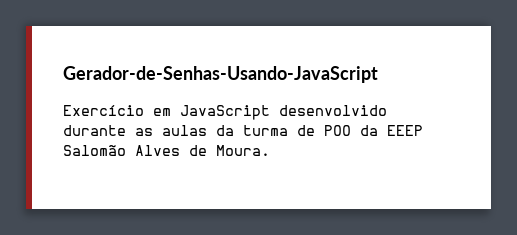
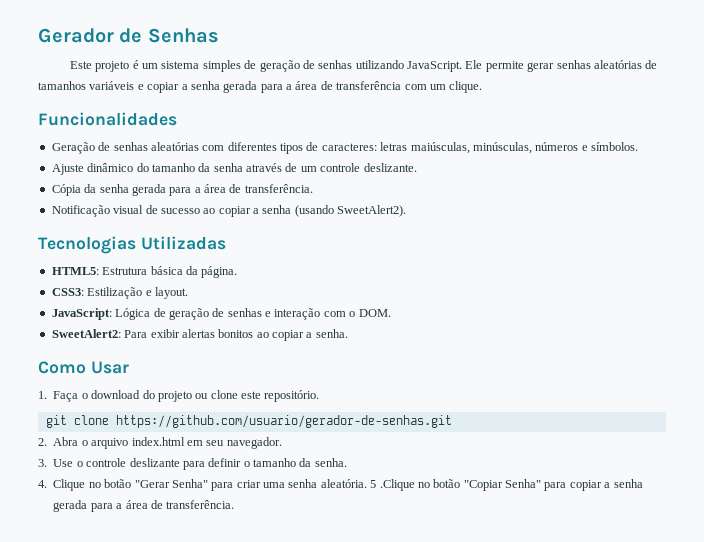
[63,66,378,83] [63,105,387,120] [63,125,423,136] [63,145,270,156] Gerador-de-Senhas-Usando-JavaScript // Exercício em JavaScript desenvolvido durante as aulas da turma de POO da EEEP Salomão Alves de Moura. -> [38,28,219,43] [69,60,658,72] [38,81,483,93] [38,112,177,126] [51,142,638,154] [51,163,417,175] [51,184,313,196] [51,205,407,217] [38,236,226,254] [51,266,238,278] [51,287,188,299] [51,308,391,320] [51,329,348,341] [38,361,129,374] [38,390,320,402] [45,415,452,428] [38,437,282,449] [38,458,347,470] [38,479,643,491] [53,500,235,512] Gerador de Senhas // Este projeto é um sistema simples de geração de senhas utilizando JavaScript. Ele permite gerar senhas aleatórias de tamanhos variáveis e copiar a senha gerada para a área de transferência com um clique. // Funcionalidades // Geração de senhas aleatórias com diferentes tipos de caracteres: letras maiúsculas, minúsculas, números e símbolos. // Ajuste dinâmico do tamanho da senha através de um controle deslizante. // Cópia da senha gerada para a área de transferência. // Notificação visual de sucesso ao copiar a senha (usando SweetAlert2). // Tecnologias Utilizadas // HTML5: Estrutura básica da página. // CSS3: Estilização e layout. // JavaScript: Lógica de geração de senhas e interação com o DOM. // SweetAlert2: Para exibir alertas bonitos ao copiar a senha. // Como Usar // 1. Faça o download do projeto ou clone este repositório. // git clone https://github.com/usuario/gerador-de-senhas.git // 2. Abra o arquivo index.html em seu navegador. // 3. Use o controle deslizante para definir o tamanho da senha. // 4. Clique no botão "Gerar Senha" para criar uma senha aleatória. 5 .Clique no botão "Copiar Senha" para copiar a senha gerada para a área de transferência.

